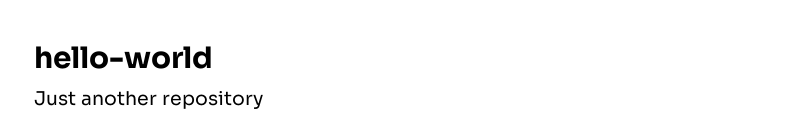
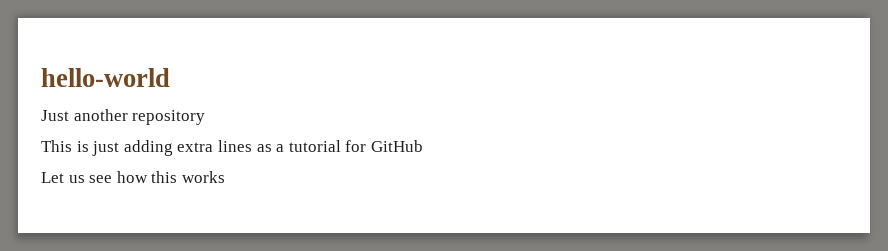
(264, 99) none -> [41,140,423,156] [41,171,225,183] // This is just adding extra lines as a tutorial for GitHub // Let us see how this works

